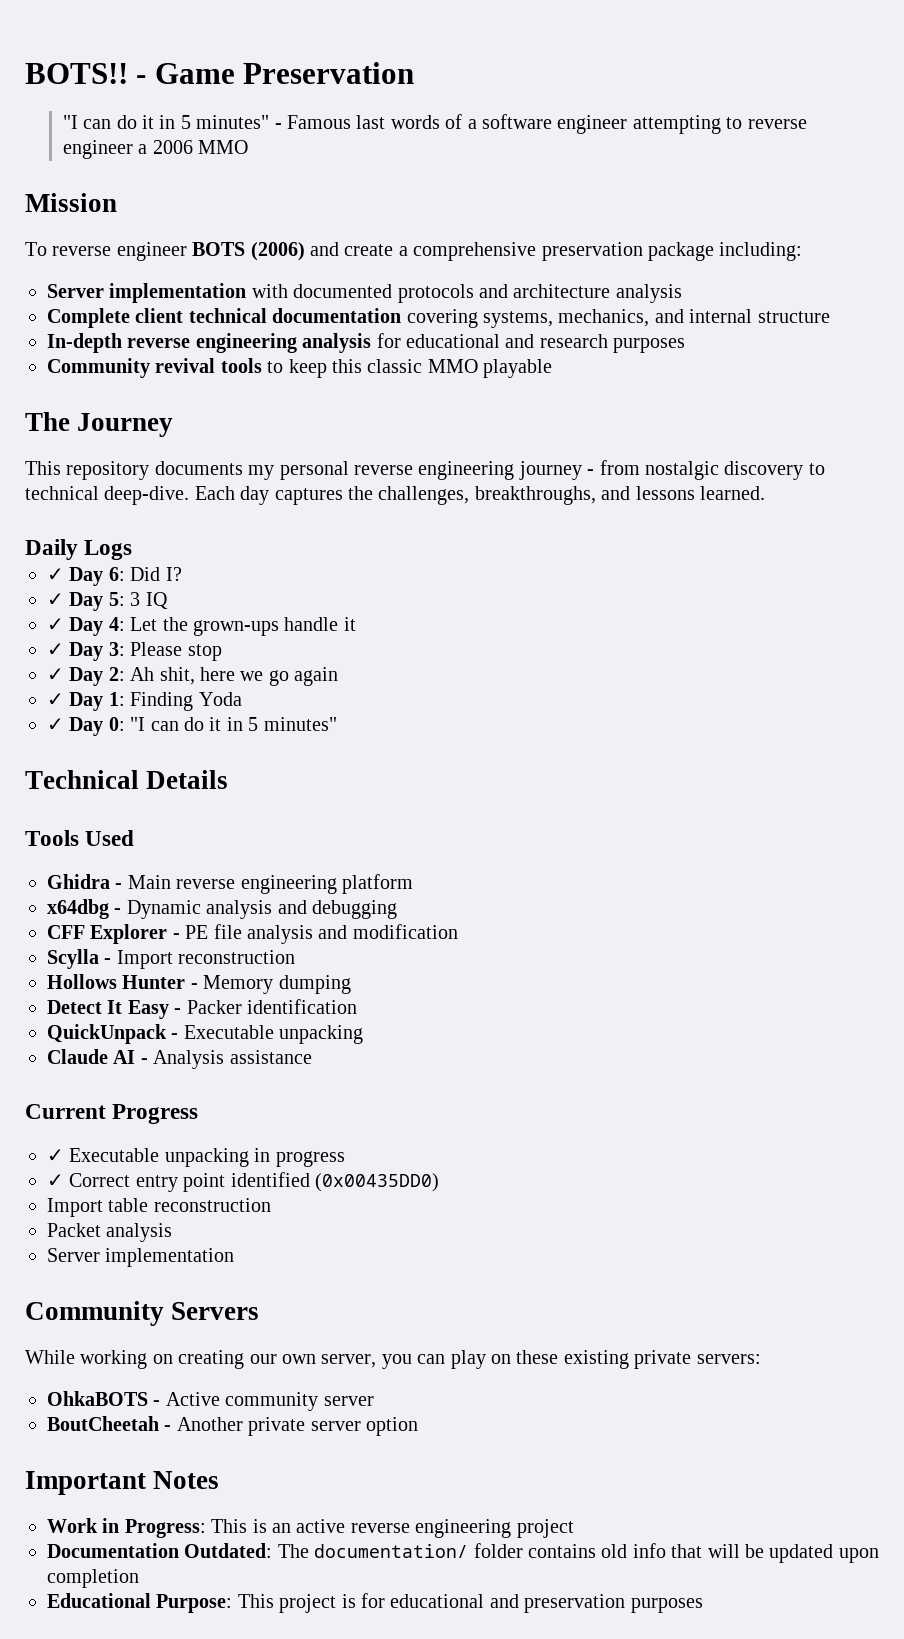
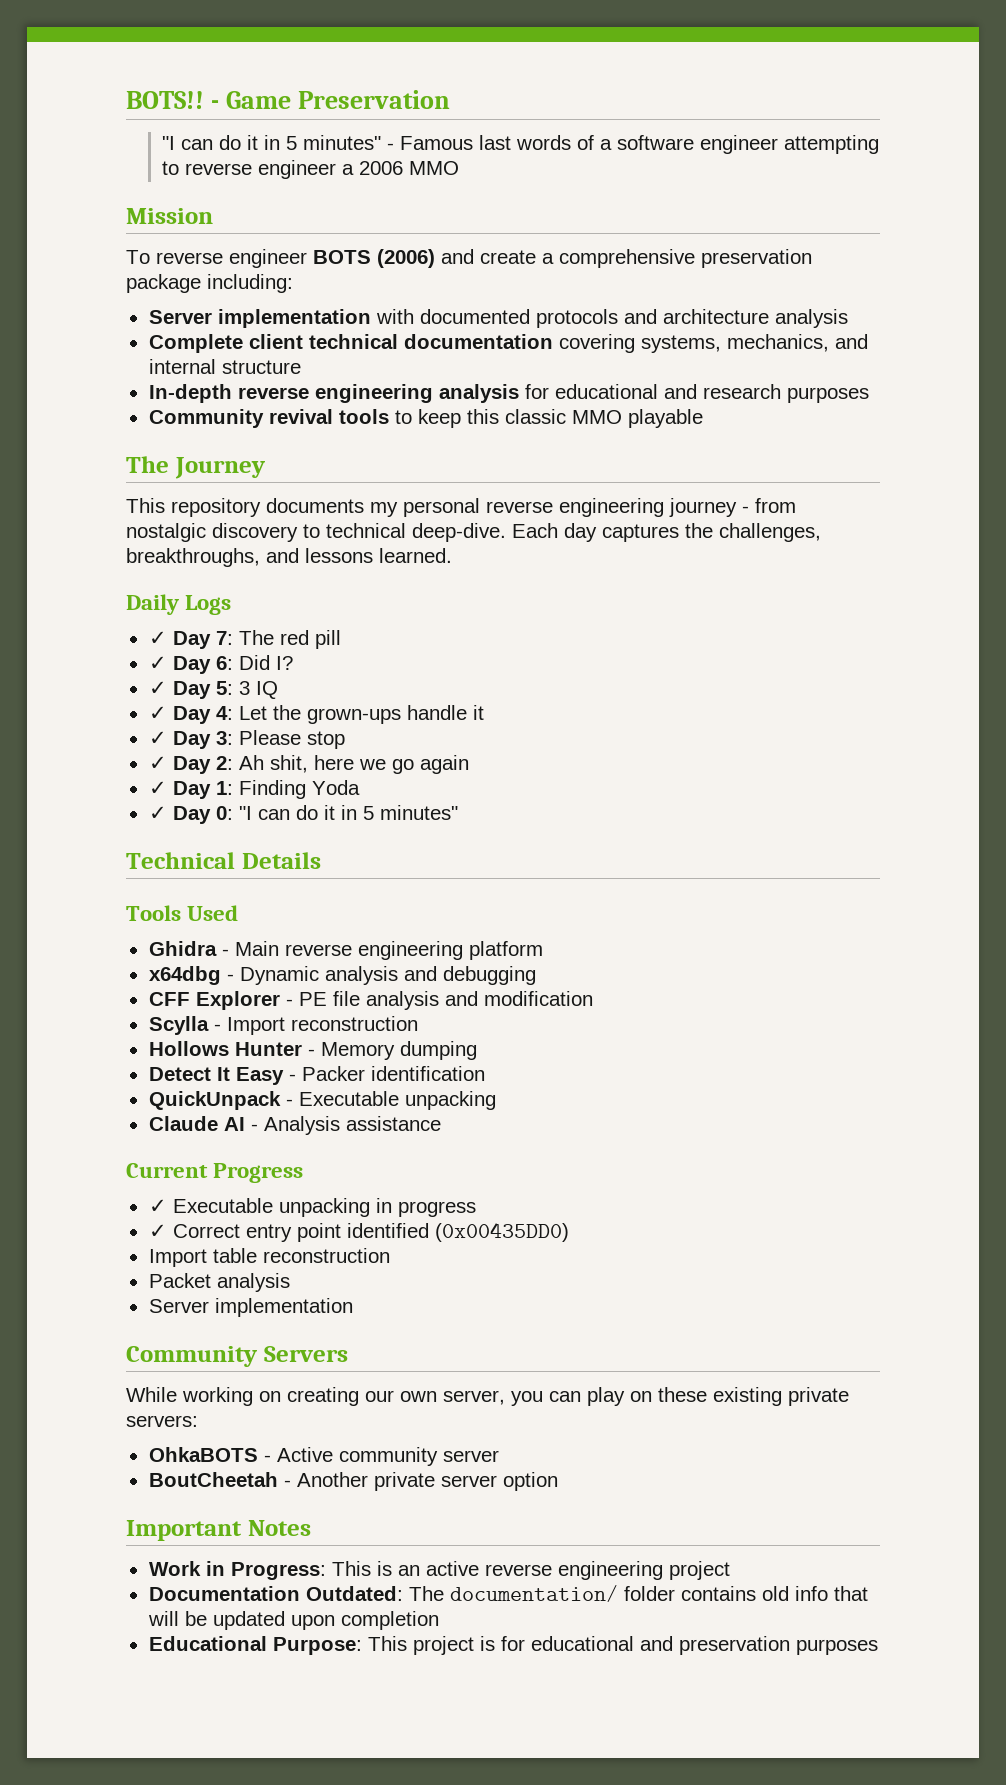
(133, 550) none -> [148,630,341,649] // ✓ Day 7: The red pill

